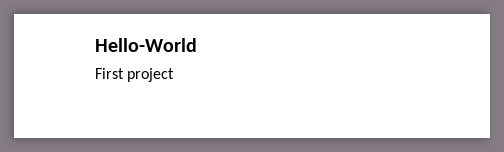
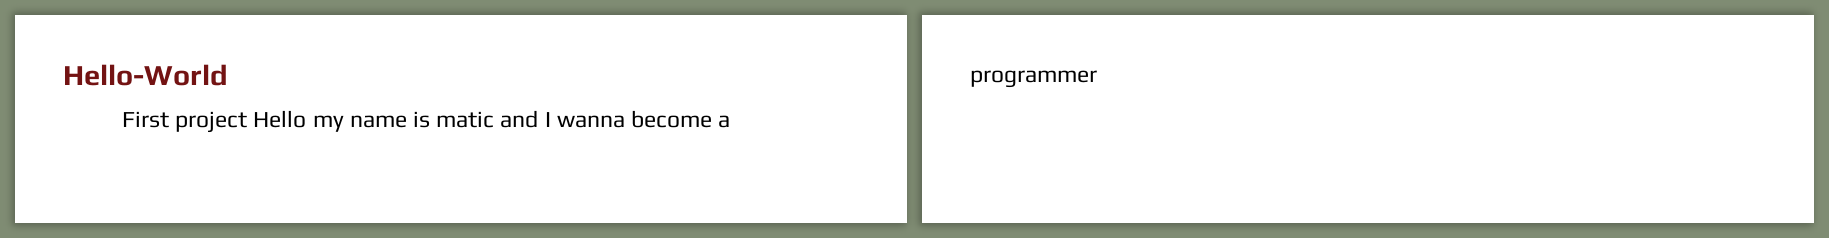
(175, 75) none -> [253,110,731,132] [970,70,1097,88] Hello my name is matic and I wanna become a programmer

